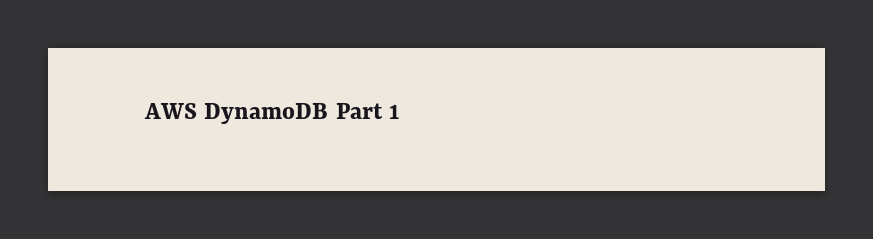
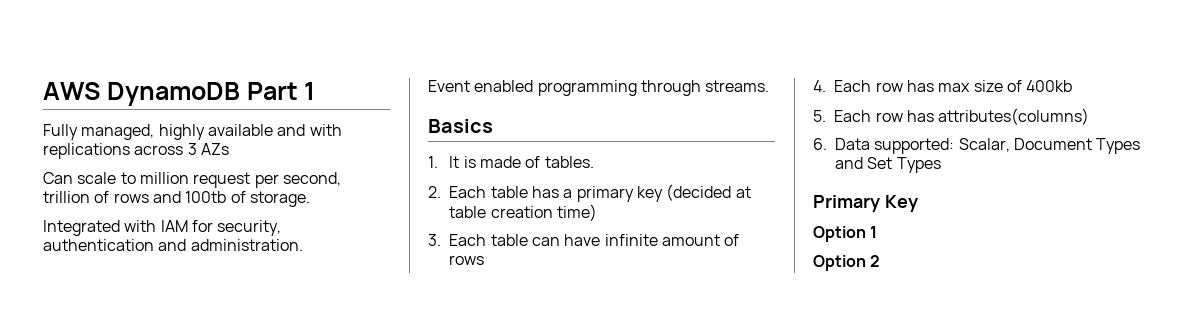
(400, 111) none -> [43,124,342,140] [43,143,229,159] [43,172,341,188] [43,191,310,207] [43,220,282,236] [43,239,303,251] [428,80,770,96] [428,119,493,133] [428,156,594,168] [428,184,751,202] [449,204,597,221] [428,234,740,246] [449,255,485,265] [813,80,1073,92] [813,108,1090,125] [813,138,1141,154] [835,157,941,173] [813,195,918,212] [813,226,878,242] [813,255,881,271] // Fully managed, highly available and with replications across 3 AZs // Can scale to million request per second, trillion of rows and 100tb of storage. // Integrated with IAM for security, authentication and administration. // Event enabled programming through streams. // Basics // 1. It is made of tables. // 2. Each table has a primary key (decided at table creation time) // 3. Each table can have infinite amount of rows // 4. Each row has max size of 400kb // 5. Each row has attributes(columns) // 6. Data supported: Scalar, Document Types and Set Types // Primary Key // Option 1 // Option 2

